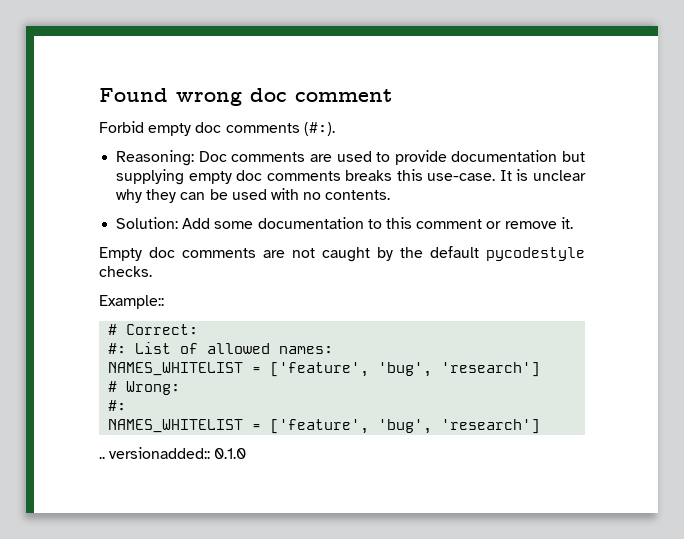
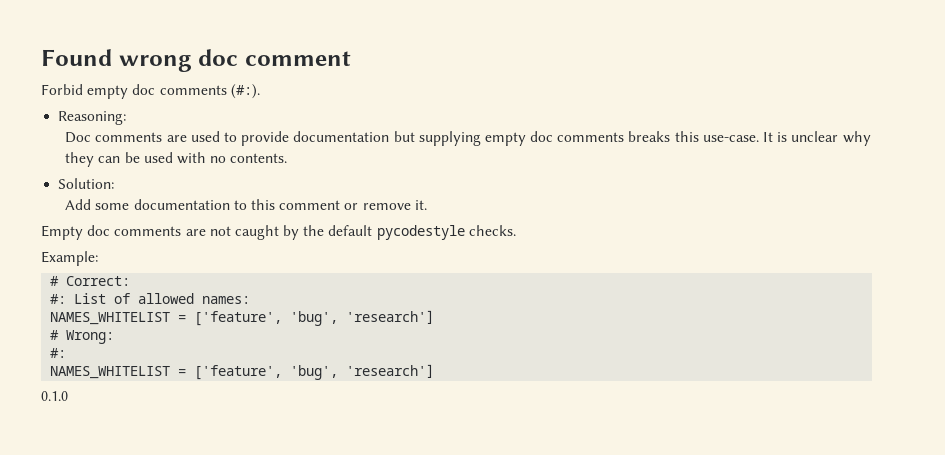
(195, 158) none -> (127, 118) //
(179, 223) none -> (115, 183) //
[99,295,164,309] Example:: -> [41,251,98,266] Example:
[99,447,211,459] .. versionadded:: -> (435, 371) none

